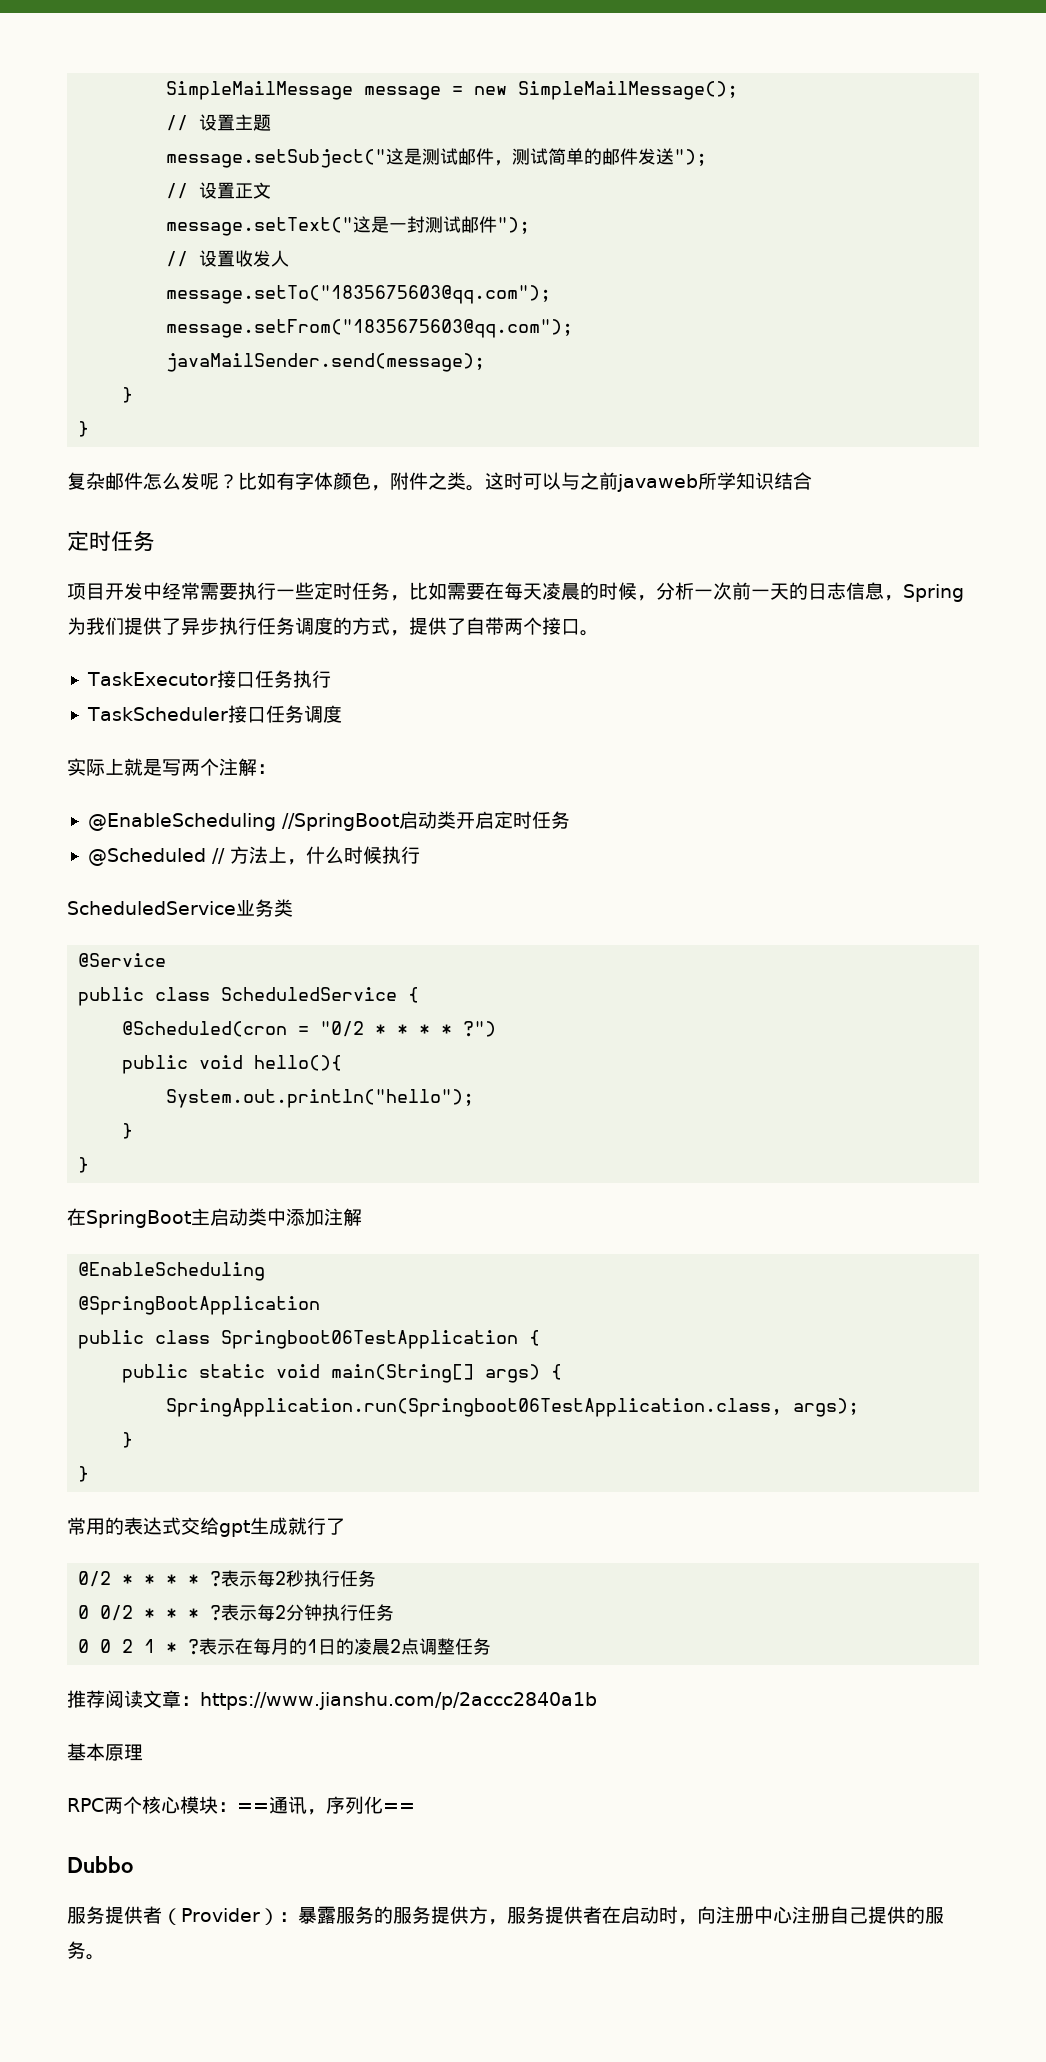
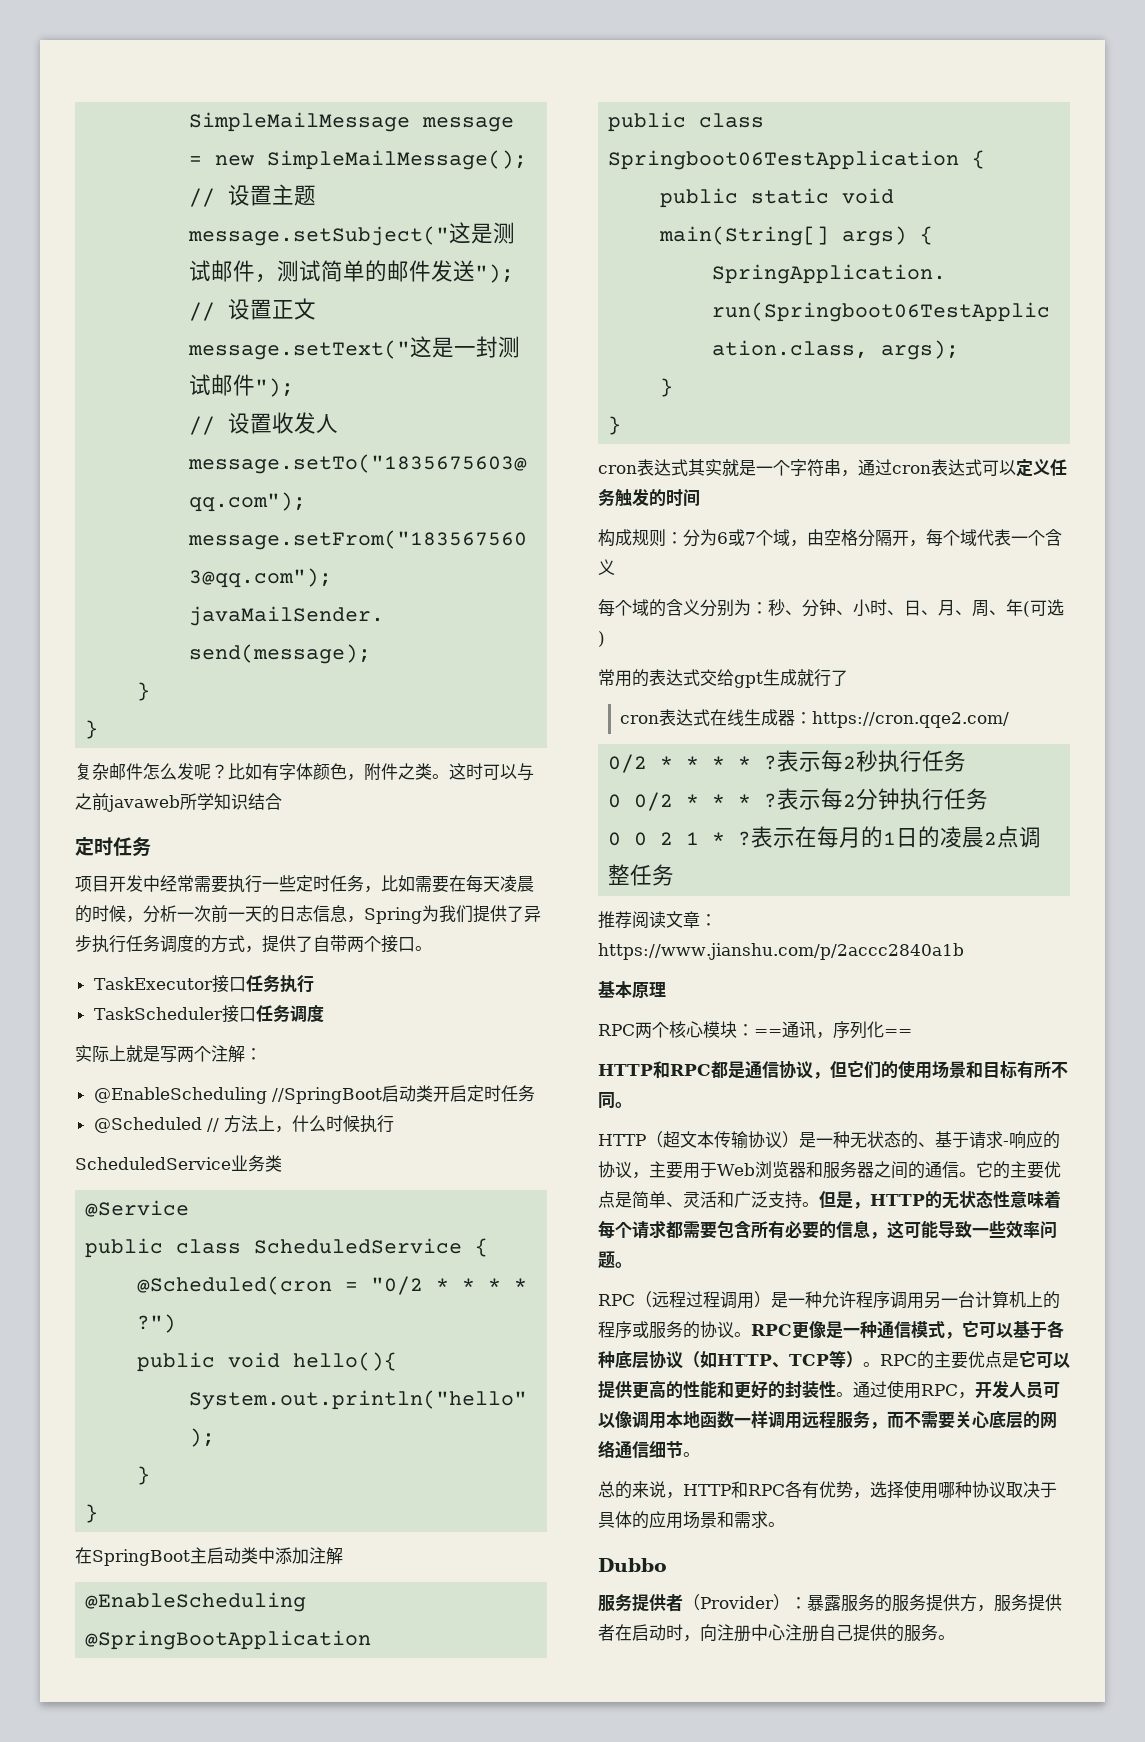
(90, 1474) none -> [598,459,1067,477] [598,488,700,507] [598,529,1062,547] [598,559,615,575] [598,599,1064,617] [598,631,605,647] // cron表达式其实就是一个字符串，通过cron表达式可以定义任务触发的时间 // 构成规则：分为6或7个域，由空格分隔开，每个域代表一个含义 // 每个域的含义分别为：秒、分钟、小时、日、月、周、年(可选)
(345, 1526) none -> [620,709,1010,728] // cron表达式在线生成器：https://cron.qqe2.com/
(415, 1807) none -> [598,1061,1068,1079] [598,1092,632,1109] [598,1131,1060,1149] [598,1161,1061,1179] [598,1190,1061,1209] [598,1220,1057,1239] [598,1251,632,1268] [598,1291,1060,1309] [598,1320,1064,1339] [598,1350,1070,1369] [598,1380,1060,1399] [598,1410,1057,1429] [598,1440,700,1459] [598,1480,1057,1499] [598,1511,785,1529] // HTTP和RPC都是通信协议，但它们的使用场景和目标有所不同。 // HTTP（超文本传输协议）是一种无状态的、基于请求-响应的协议，主要用于Web浏览器和服务器之间的通信。它的主要优点是简单、灵活和广泛支持。但是，HTTP的无状态性意味着每个请求都需要包含所有必要的信息，这可能导致一些效率问题。 // RPC（远程过程调用）是一种允许程序调用另一台计算机上的程序或服务的协议。RPC更像是一种通信模式，它可以基于各种底层协议（如HTTP、TCP等）。RPC的主要优点是它可以提供更高的性能和更好的封装性。通过使用RPC，开发人员可以像调用本地函数一样调用远程服务，而不需要关心底层的网络通信细节。 // 总的来说，HTTP和RPC各有优势，选择使用哪种协议取决于具体的应用场景和需求。

